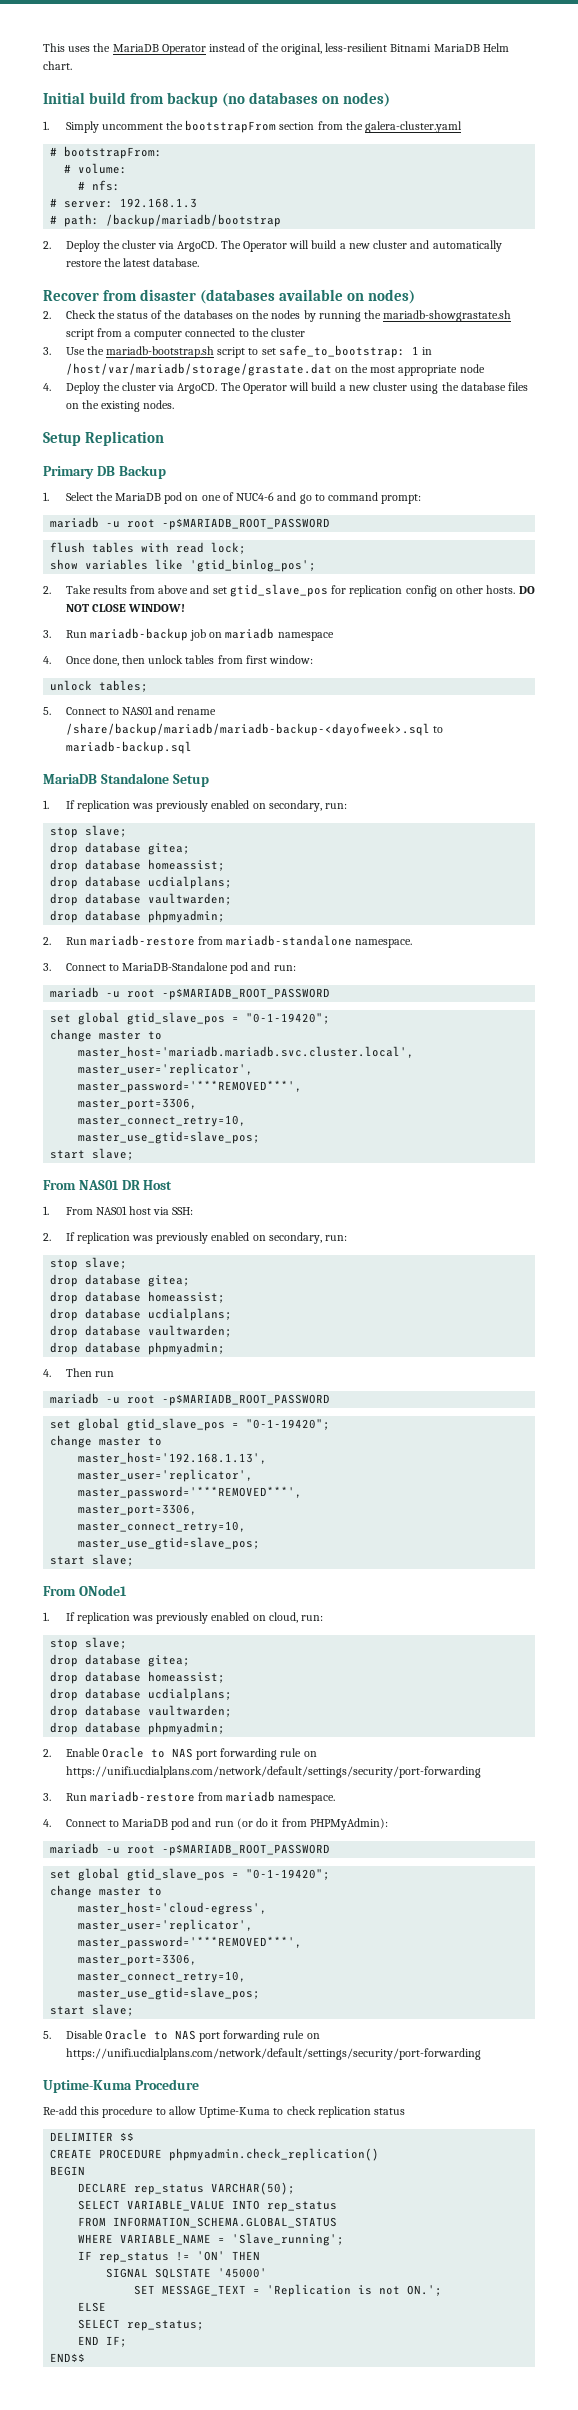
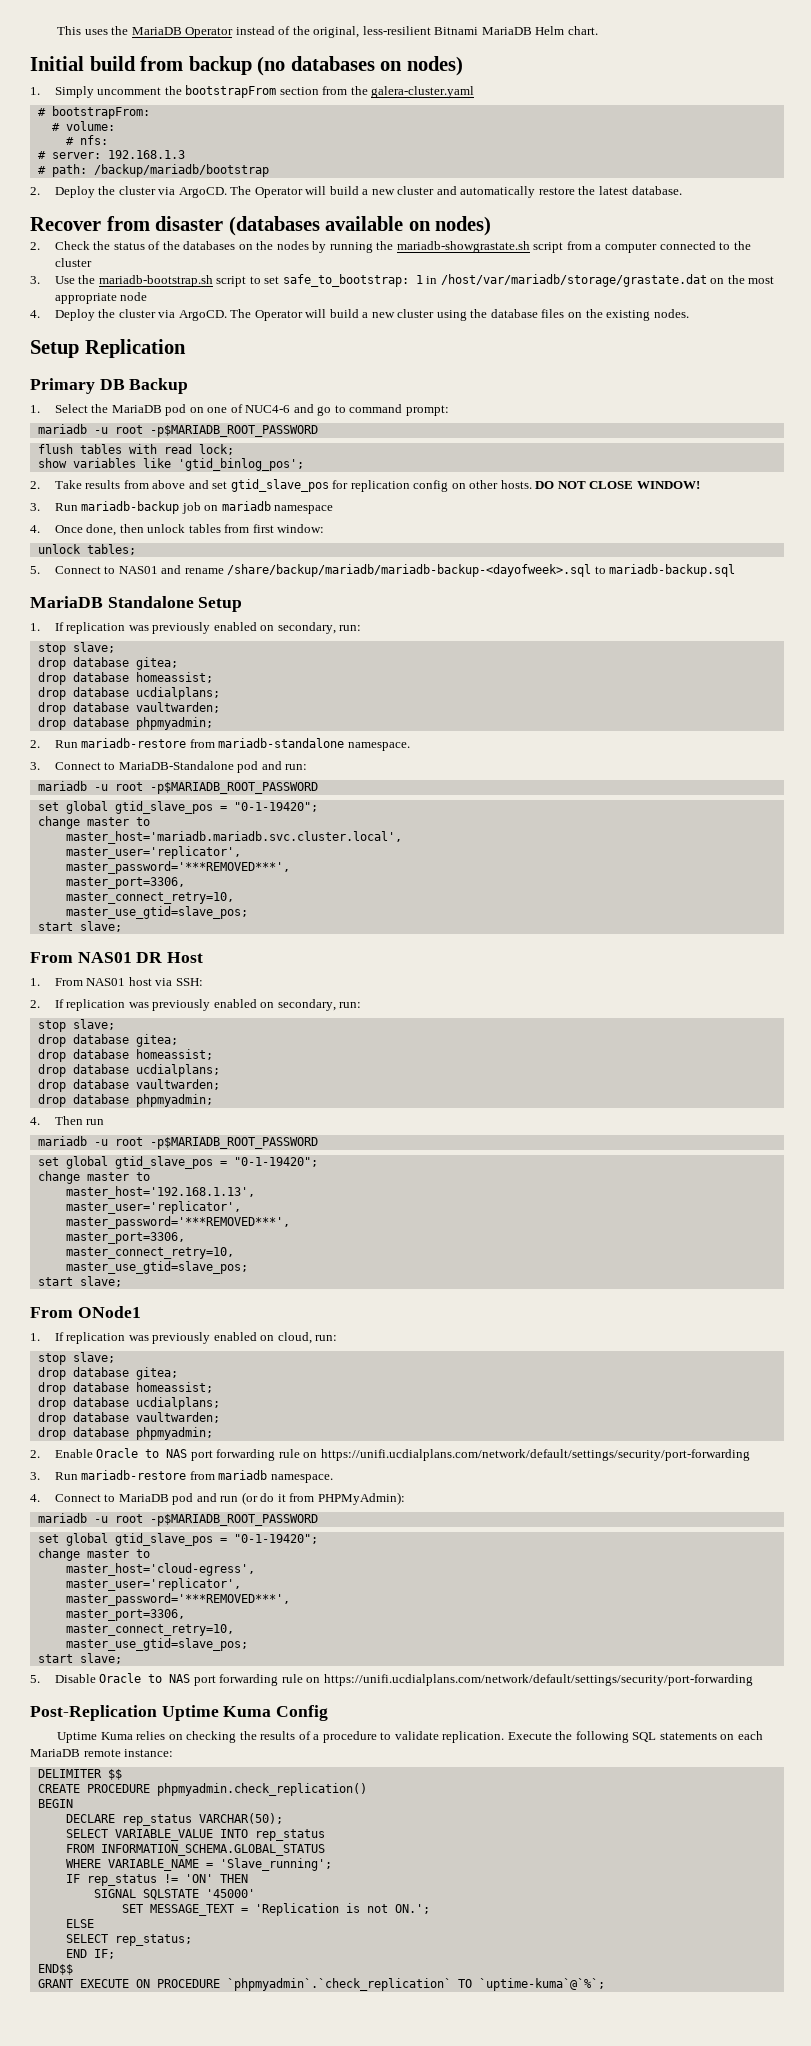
[43,2079,199,2093] [43,2106,406,2118] Uptime-Kuma Procedure // Re-add this procedure to allow Uptime-Kuma to check replication status -> [30,1705,329,1721] [57,1731,763,1743] [30,1749,174,1757] Post-Replication Uptime Kuma Config // Uptime Kuma relies on checking the results of a procedure to validate replication. Execute the following SQL statements on each MariaDB remote instance:
(86, 2357) none -> [37,1978,605,1991] // GRANT EXECUTE ON PROCEDURE `phpmyadmin`.`check_replication` TO `uptime-kuma`@`%`;

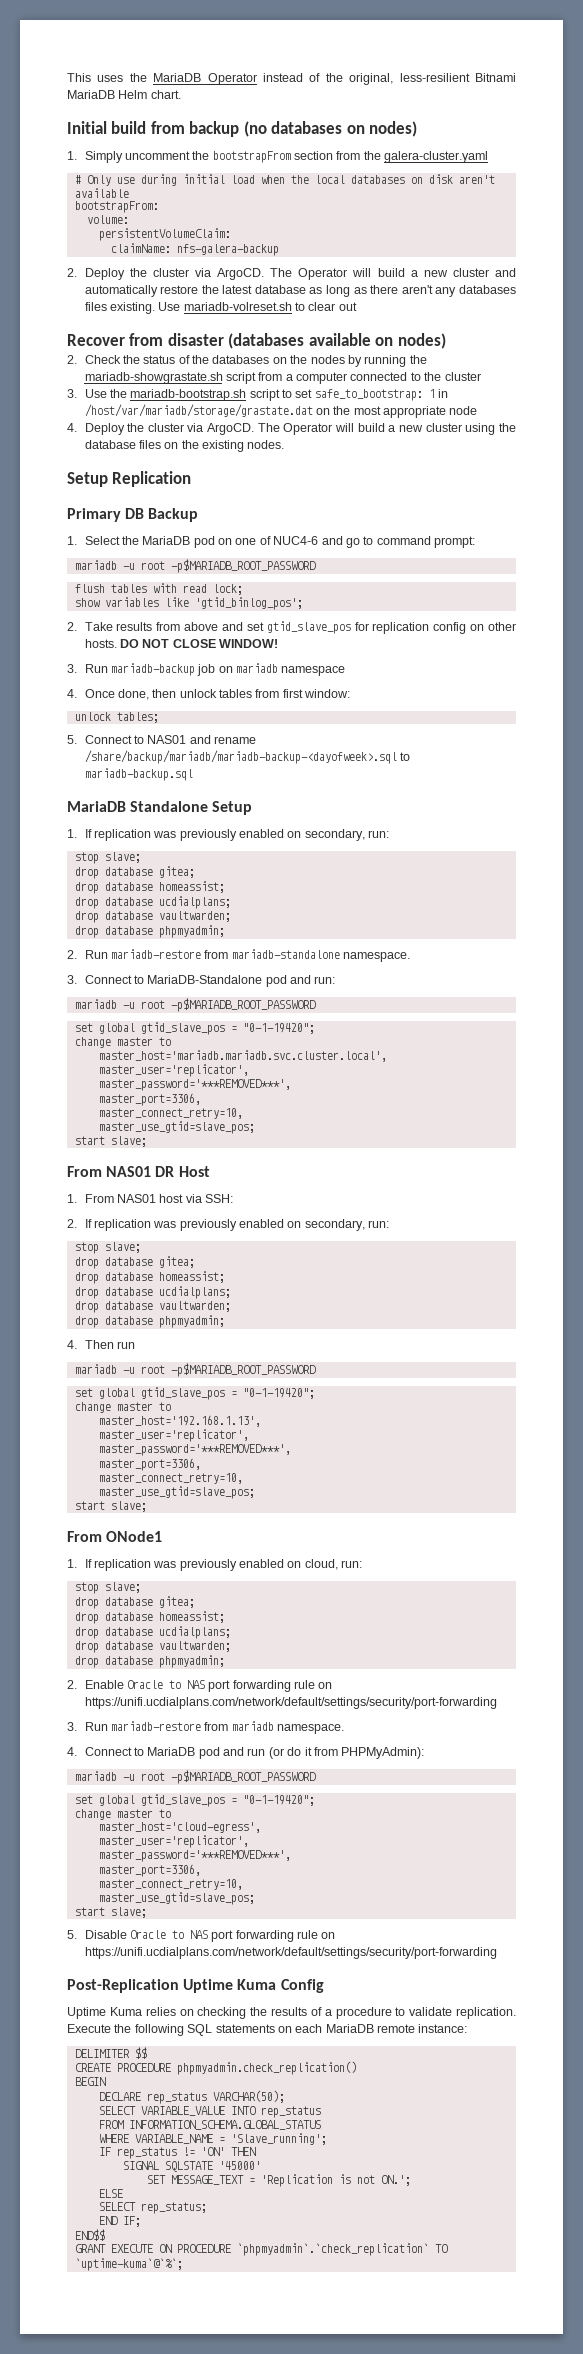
(46, 112) none -> [86,174,495,186] [74,188,129,198] Only use during initial load when the local databases on disk aren't available //
[51,123,60,131] # -> (159, 207) none
[65,135,108,145] [37,150,185,159] [37,164,269,177] # nfs: // # server: 192.168.1.3 // # path: /backup/mariadb/bootstrap -> [98,228,231,241] [110,243,279,256] persistentVolumeClaim: // claimName: nfs-galera-backup
[631,186,682,195] database. -> [254,285,516,297] [84,302,357,314] database as long as there aren't any databases files existing. Use mariadb-volreset.sh to clear out

